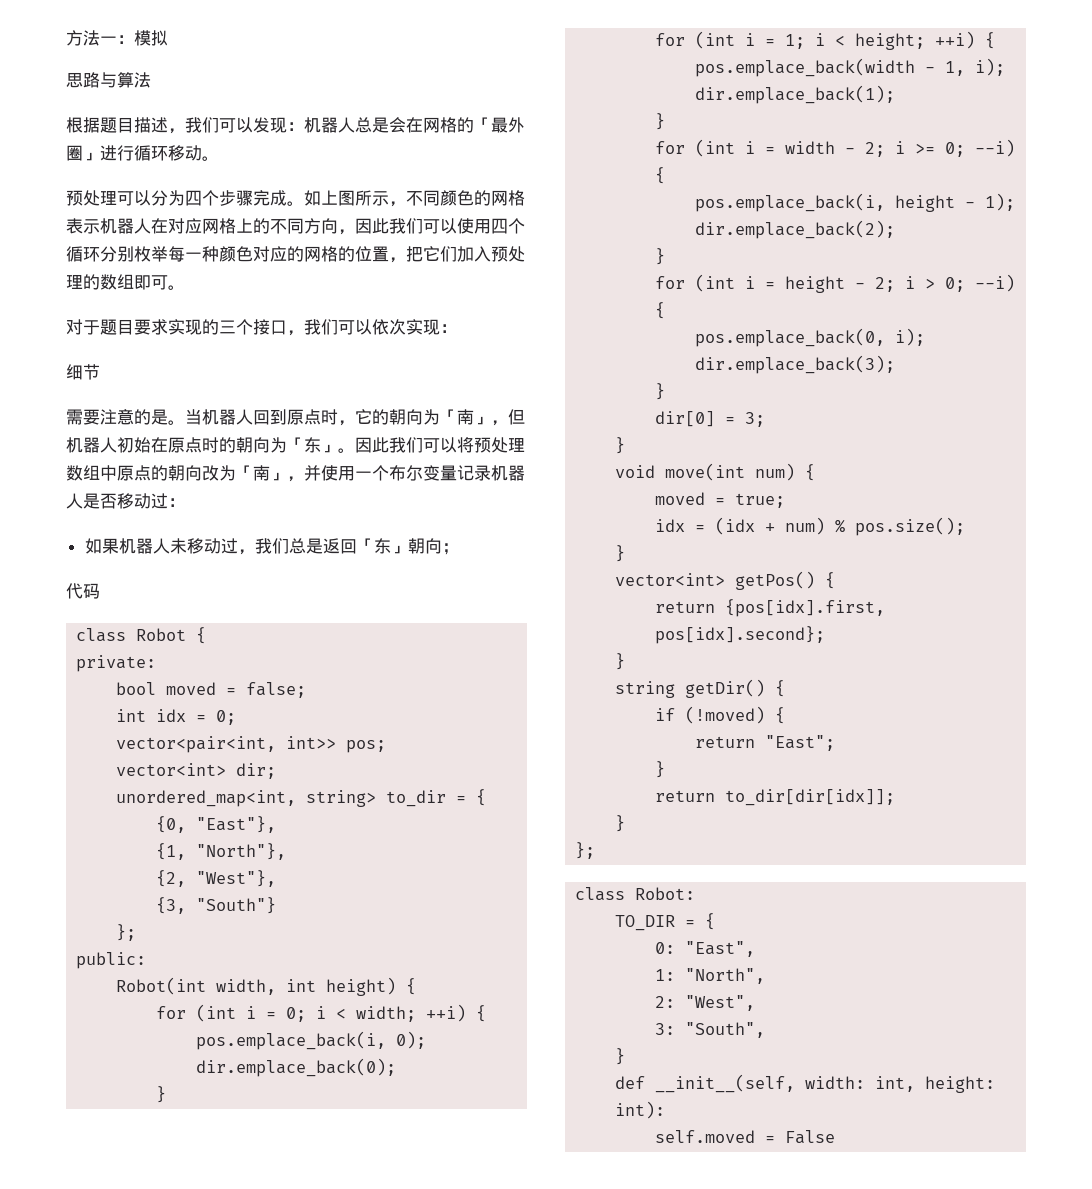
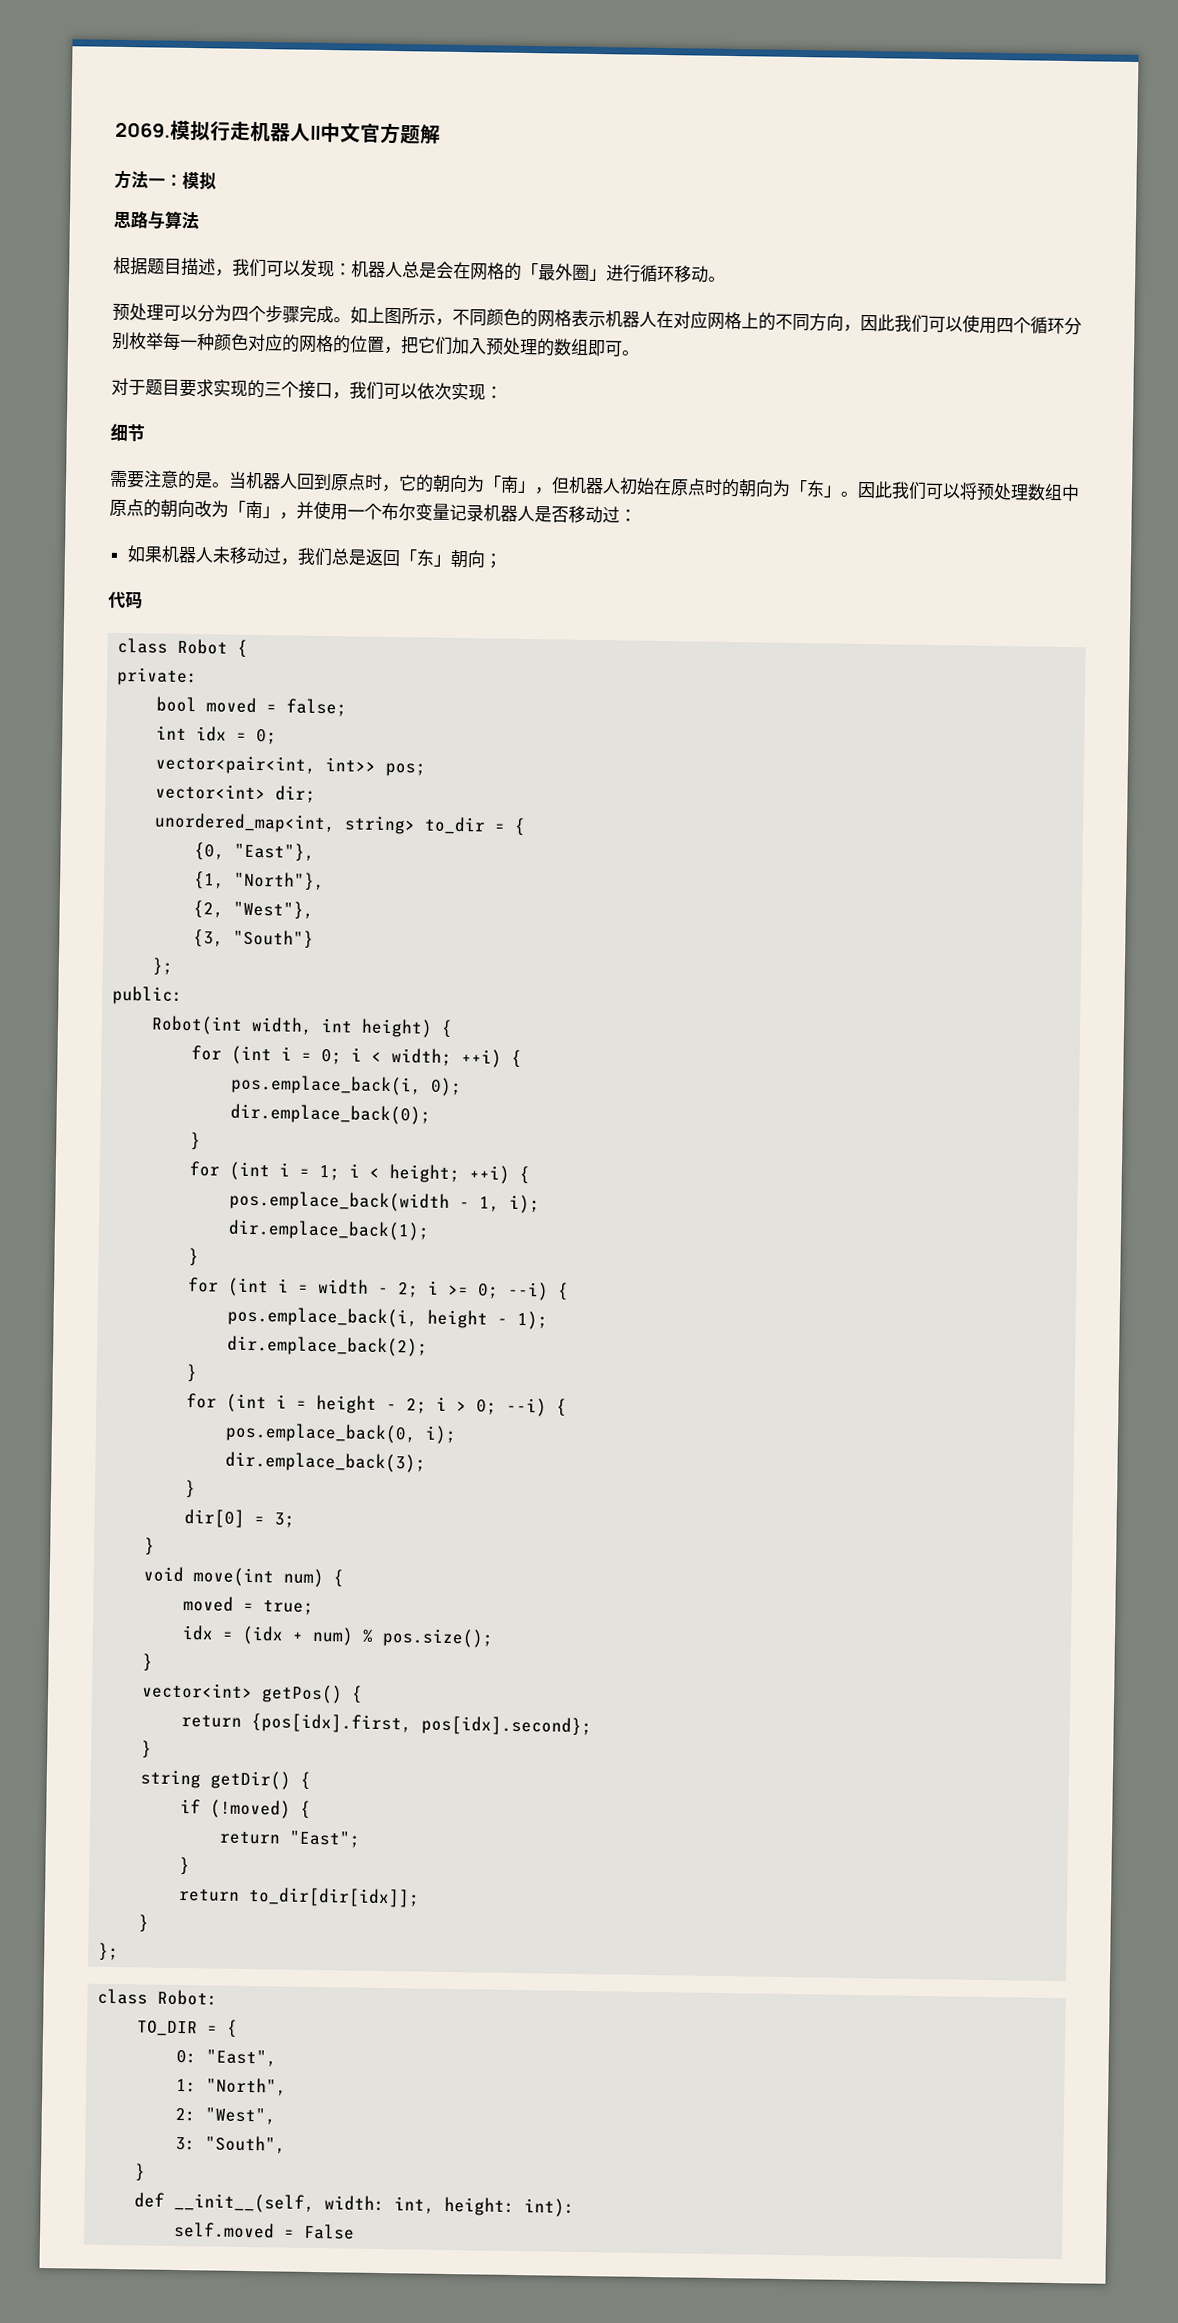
(66, 38) none -> [115,119,441,145] 2069.模拟行走机器人II中文官方题解 //

